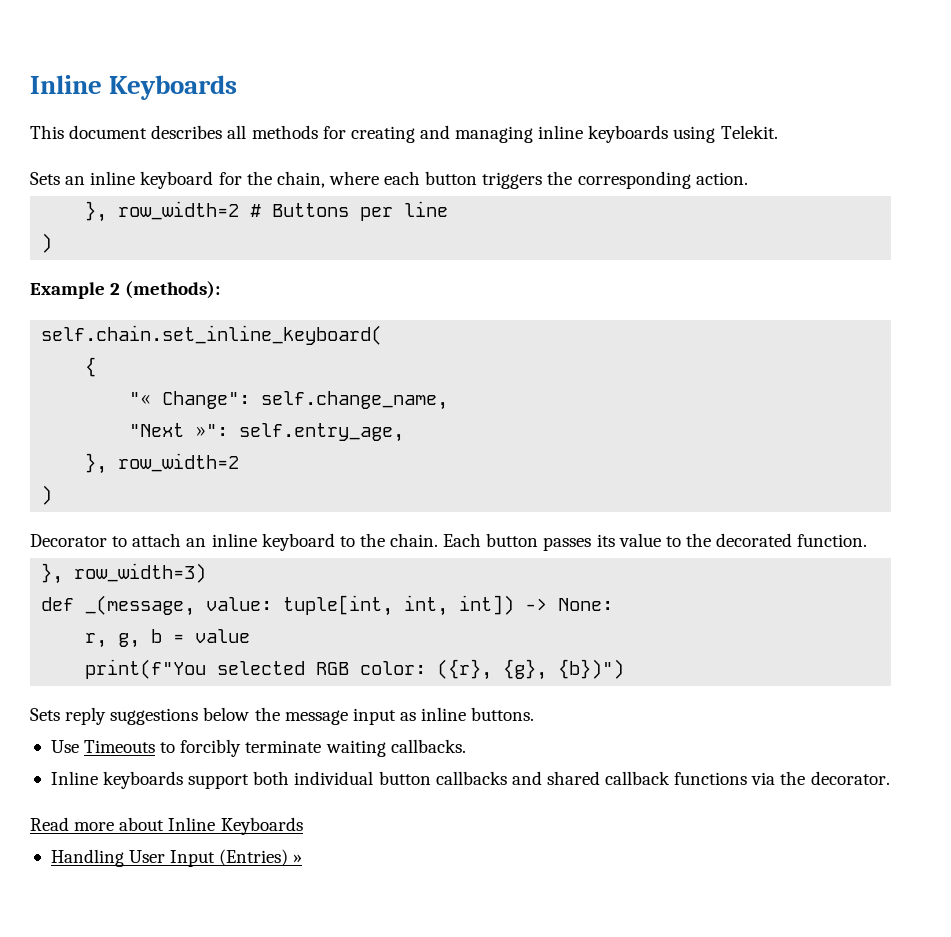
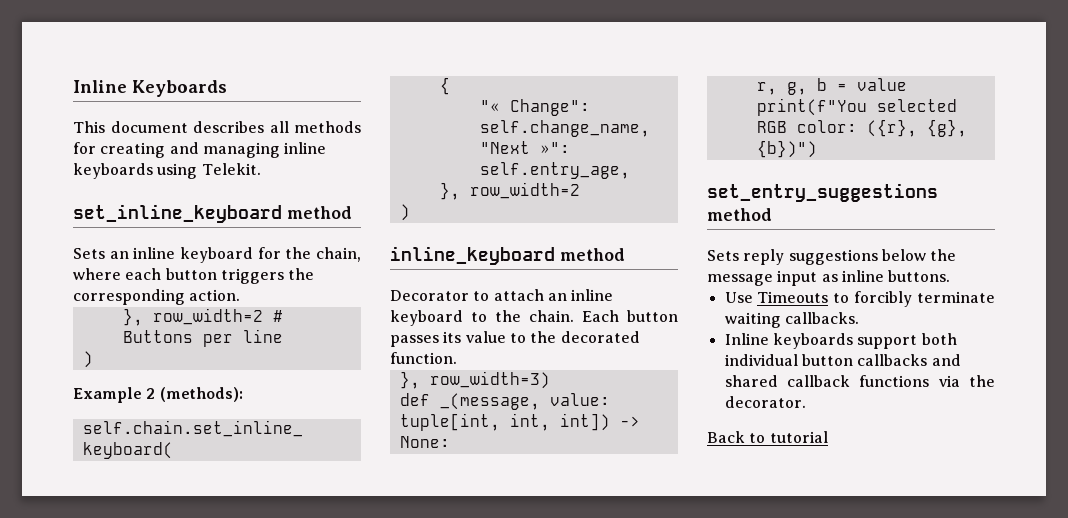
(778, 132) none -> [73,204,352,223] // set_inline_keyboard method
(53, 495) none -> [390,246,625,265] // inline_keyboard method
(625, 669) none -> [707,183,938,202] [707,208,772,221] // set_entry_suggestions method
[30,817,303,835] [50,849,303,867] Read more about Inline Keyboards // Handling User Input (Entries) » -> [707,431,828,443] Back to tutorial

